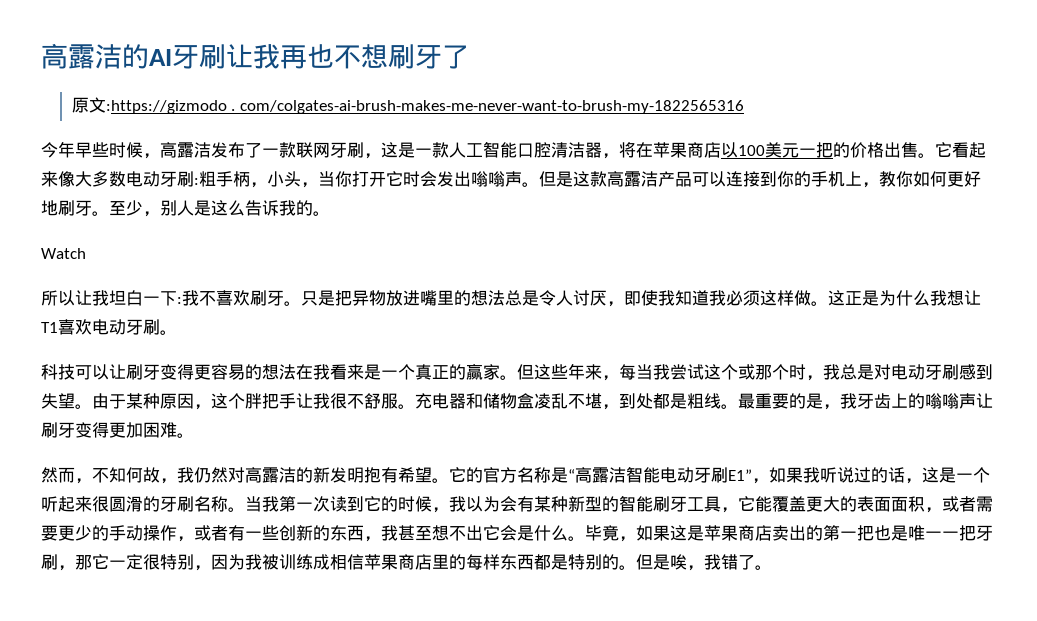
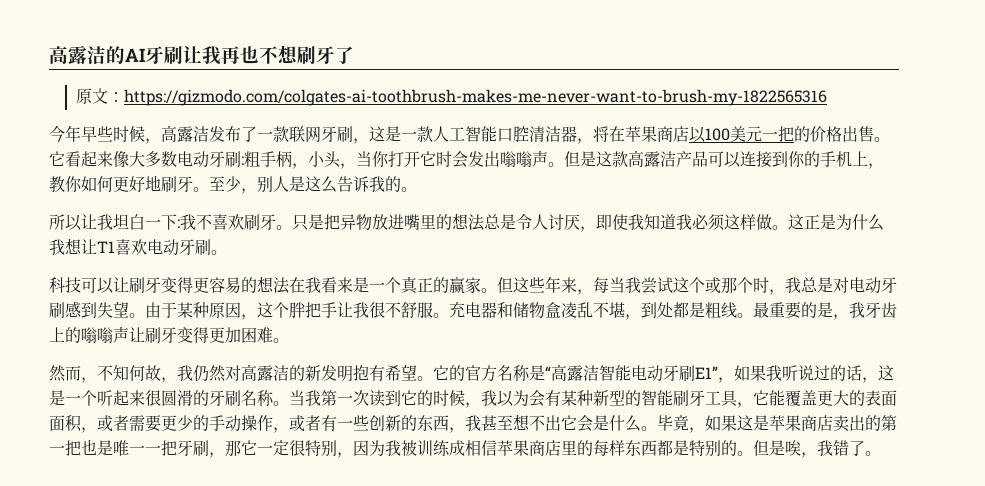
[105,100,744,114] :https://gizmodo . com/colgates-ai-brush-makes-me-never-want-to-brush-my-1822565316 -> [108,89,828,106] ：https://gizmodo.com/colgates-ai-toothbrush-makes-me-never-want-to-brush-my-1822565316
[41,248,86,259] // Watch -> (417, 189) none

